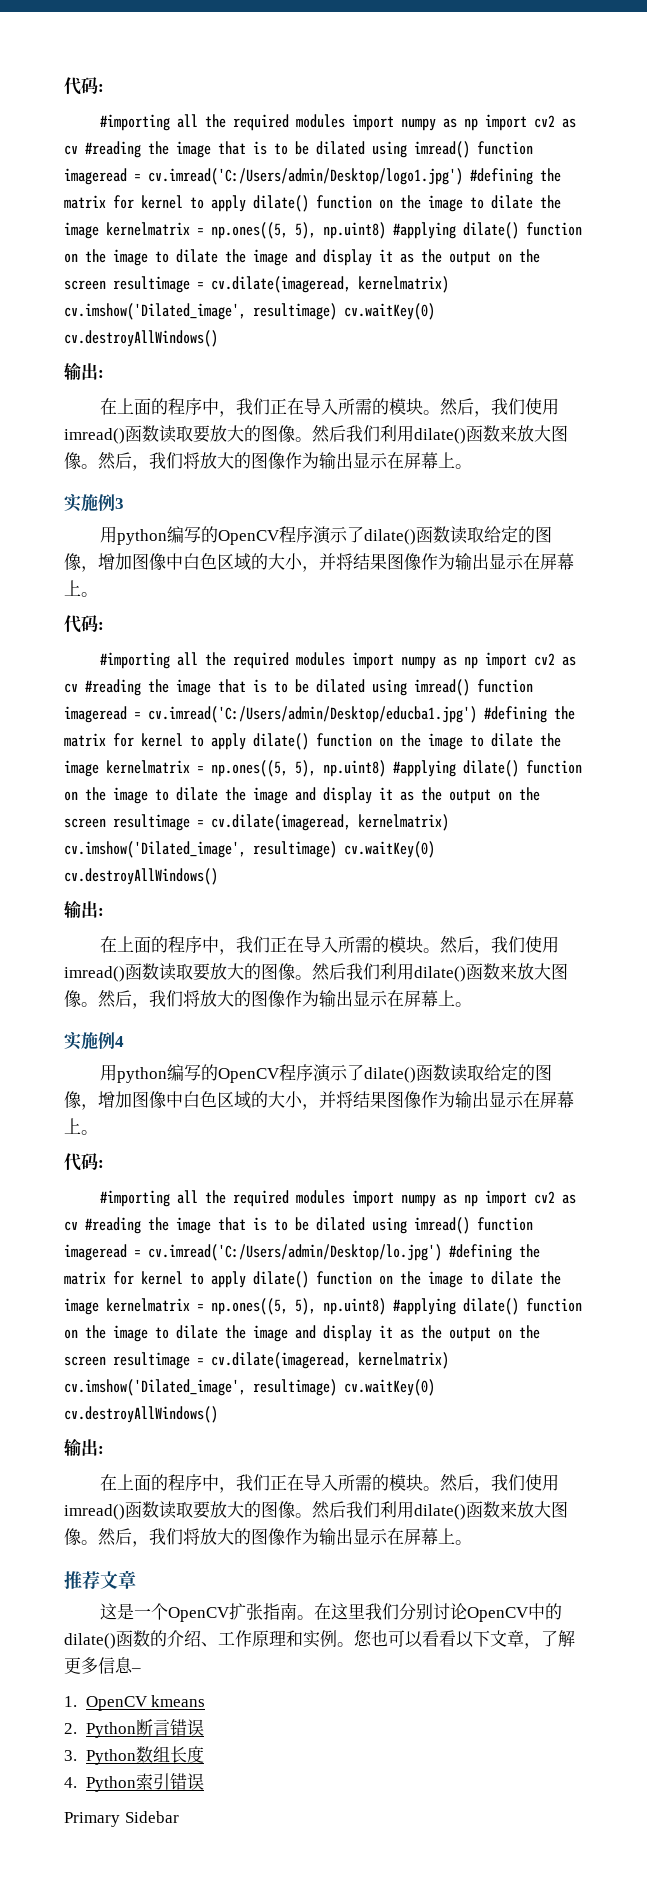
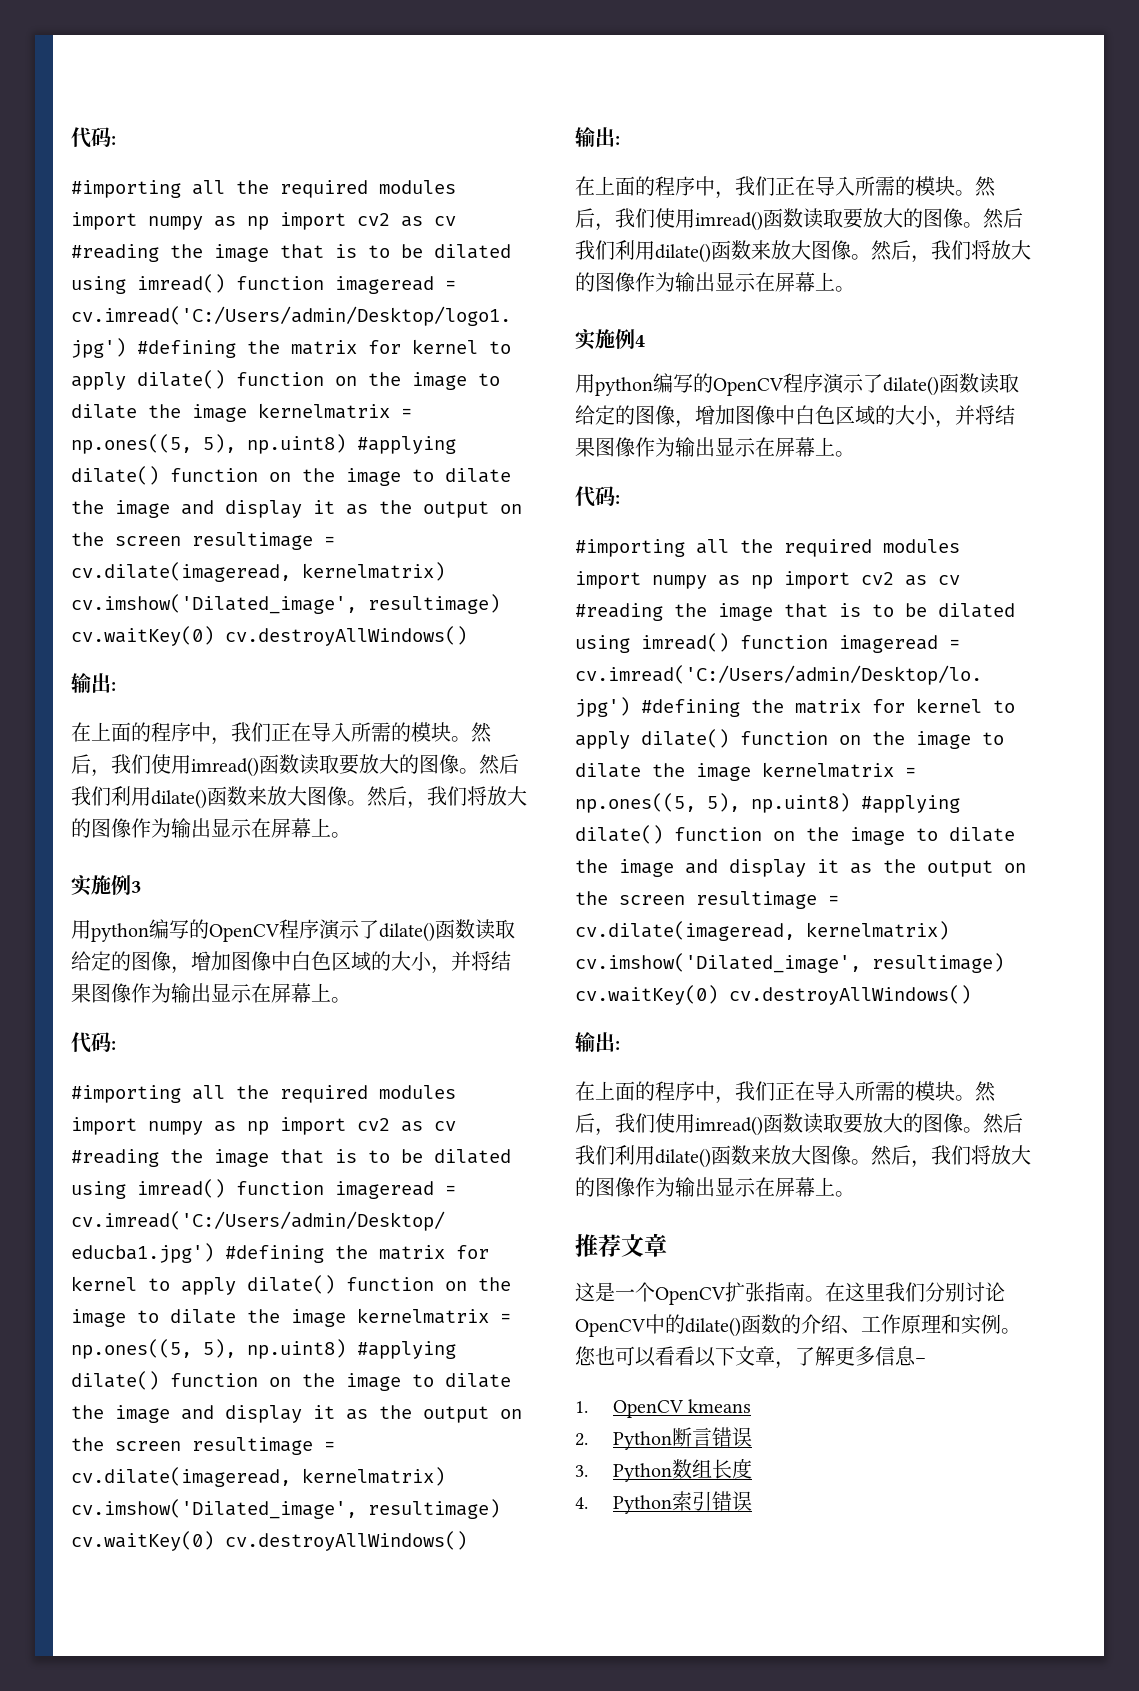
[64,1811,179,1827] // Primary Sidebar -> (752, 1501) none

